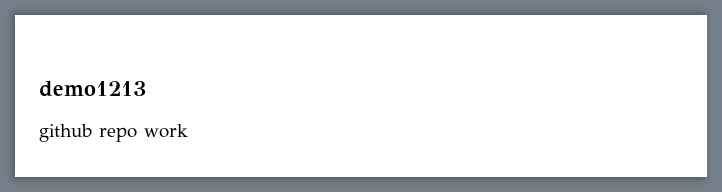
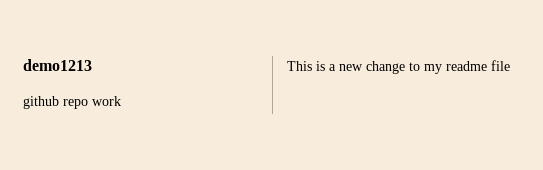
(188, 131) none -> [287,60,510,74] // This is a new change to my readme file

